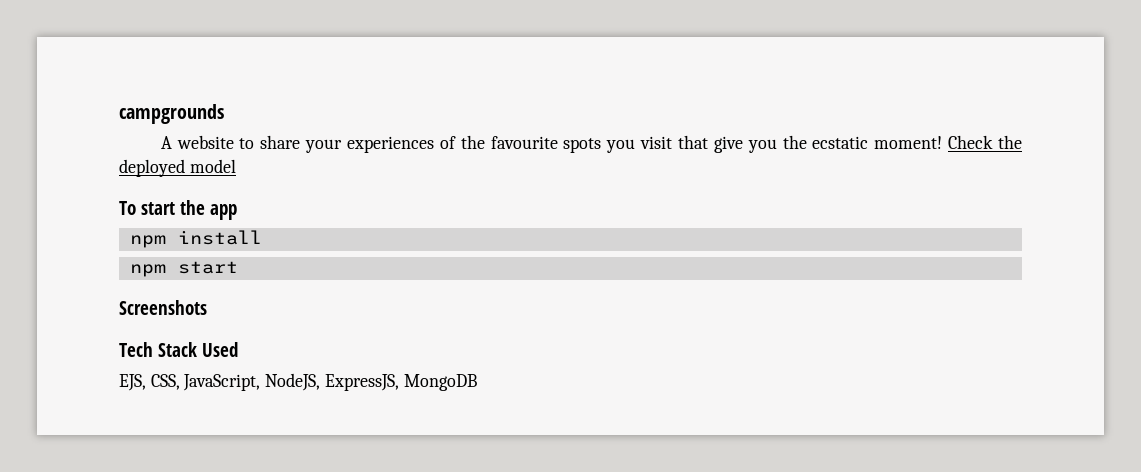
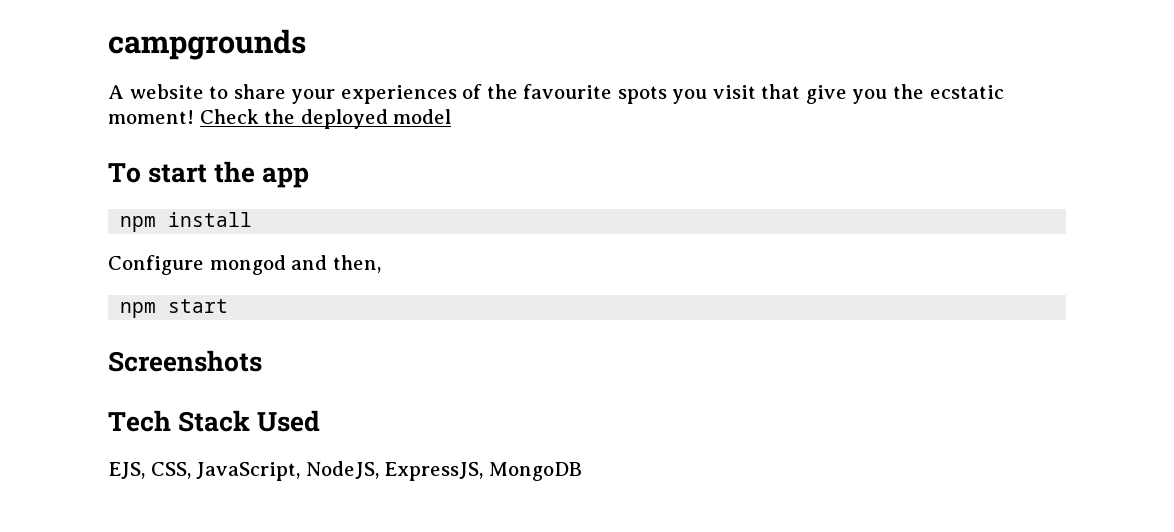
(262, 237) none -> [108,255,381,275] // Configure mongod and then,

